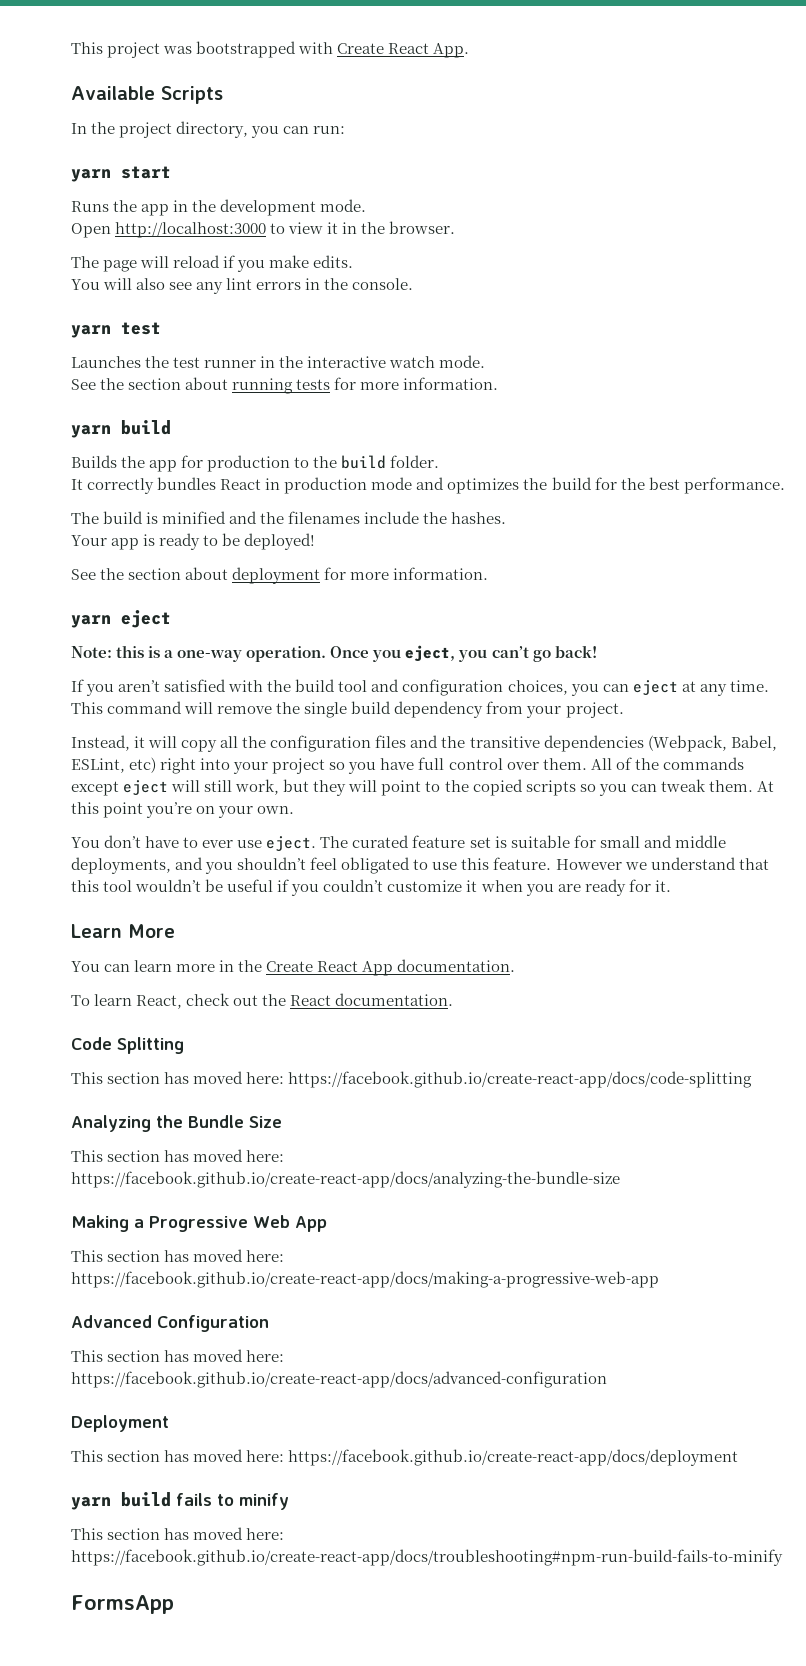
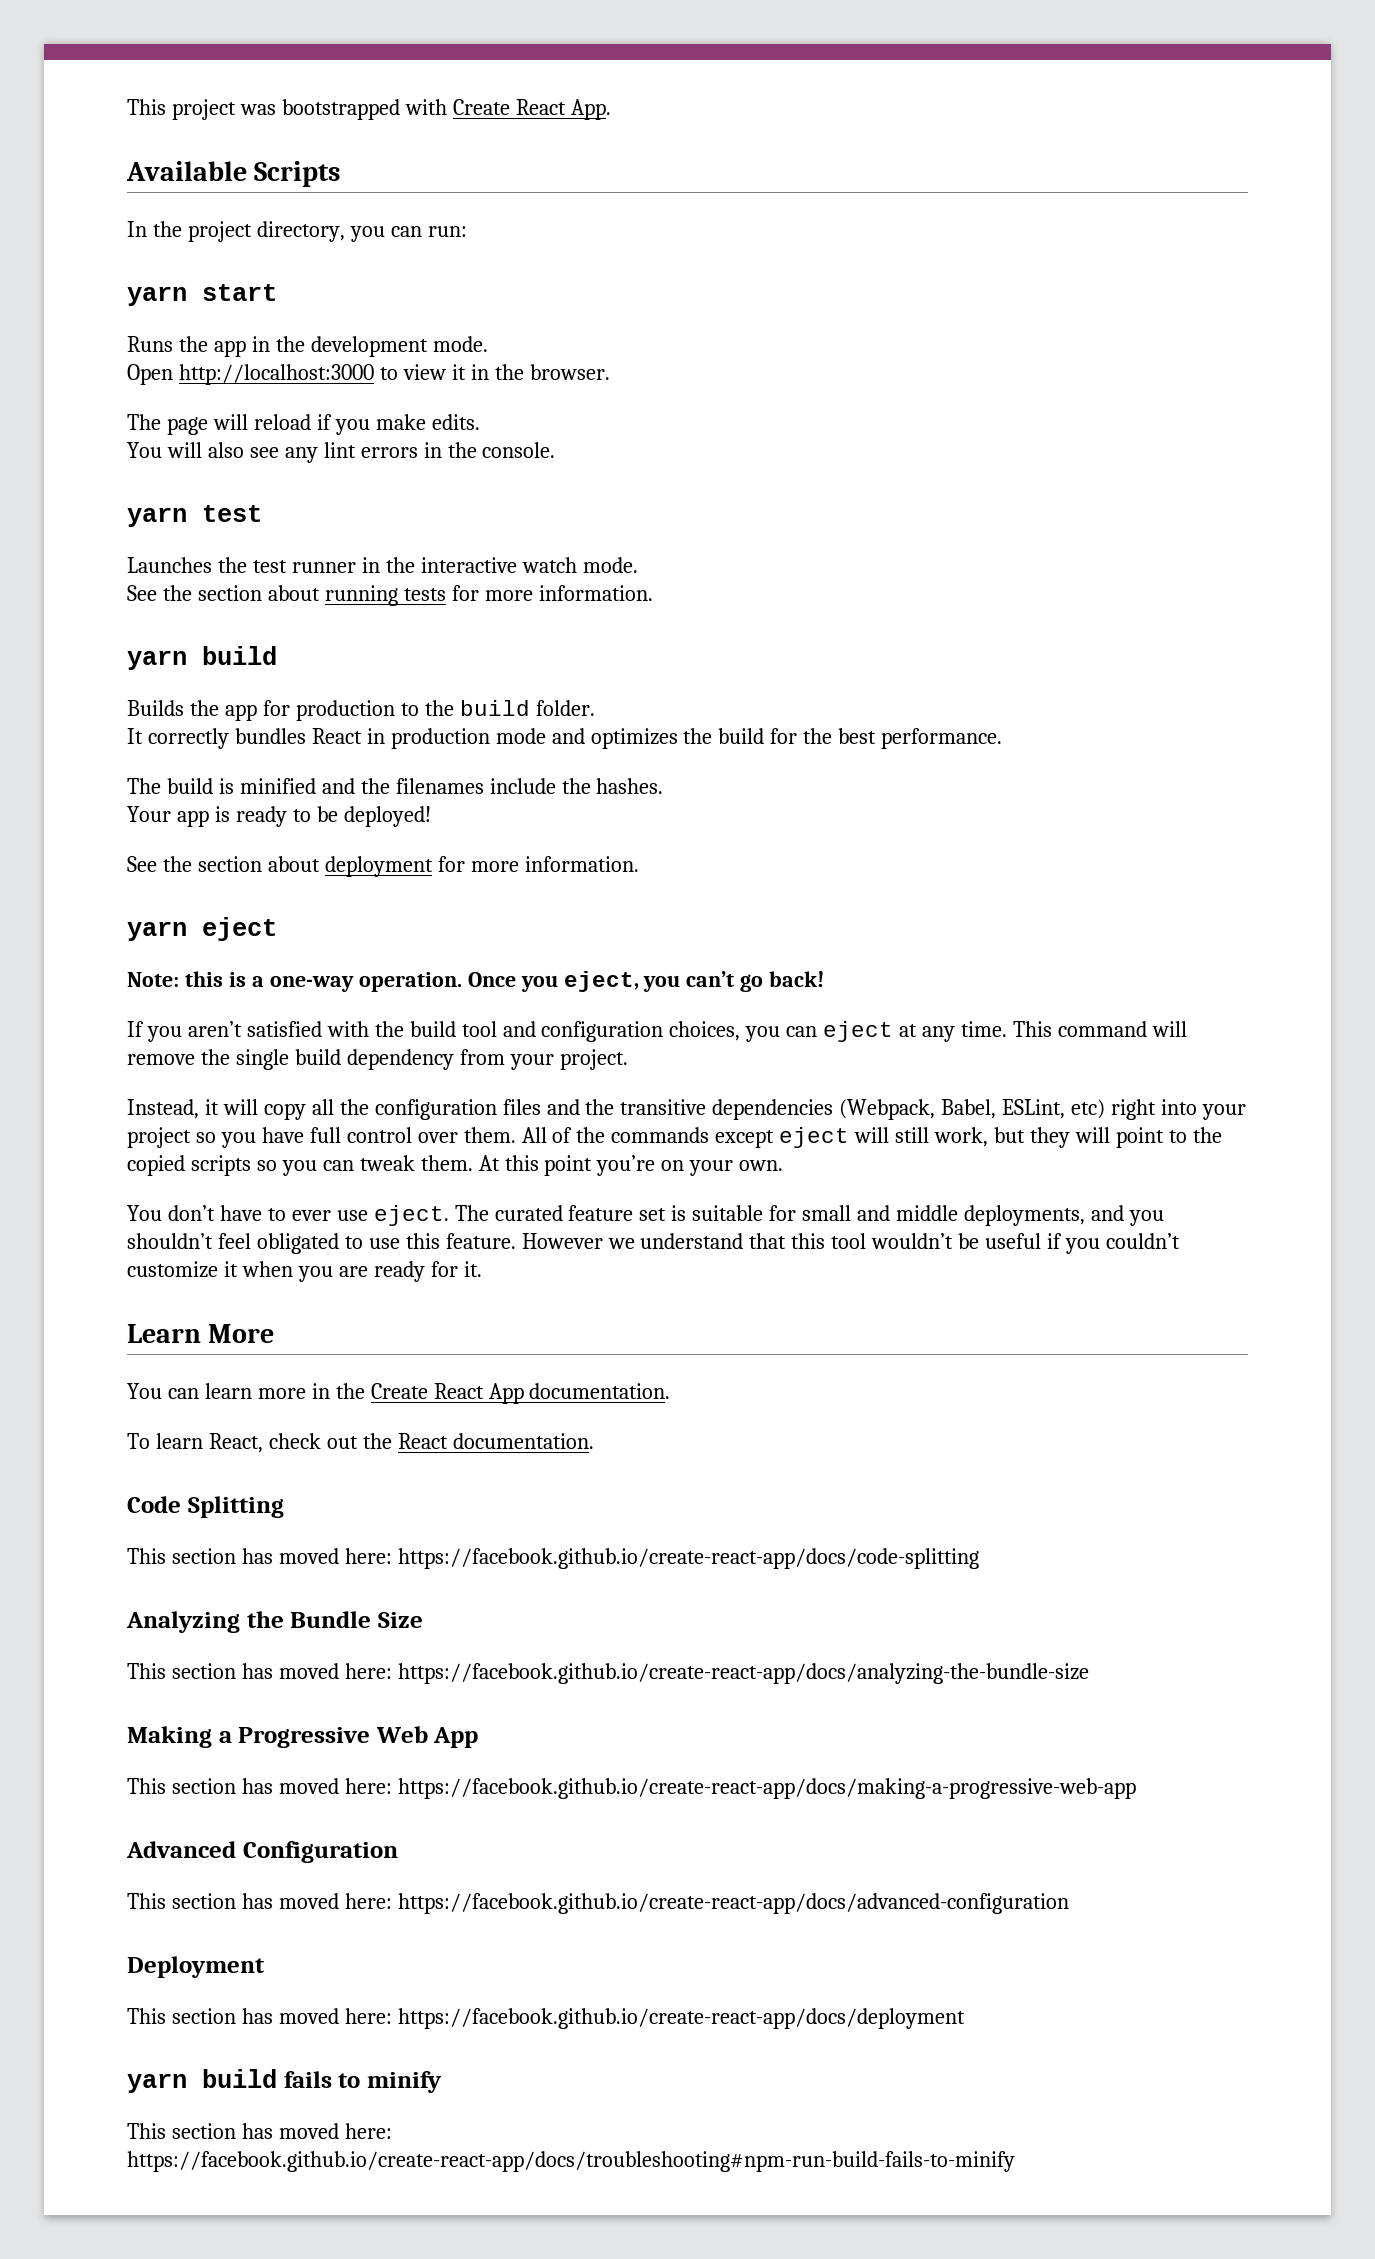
[71,1595,174,1614] // FormsApp -> (1015, 2161) none

